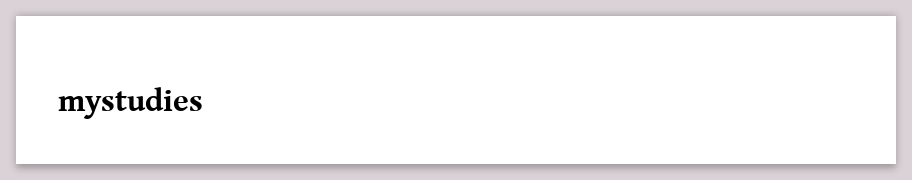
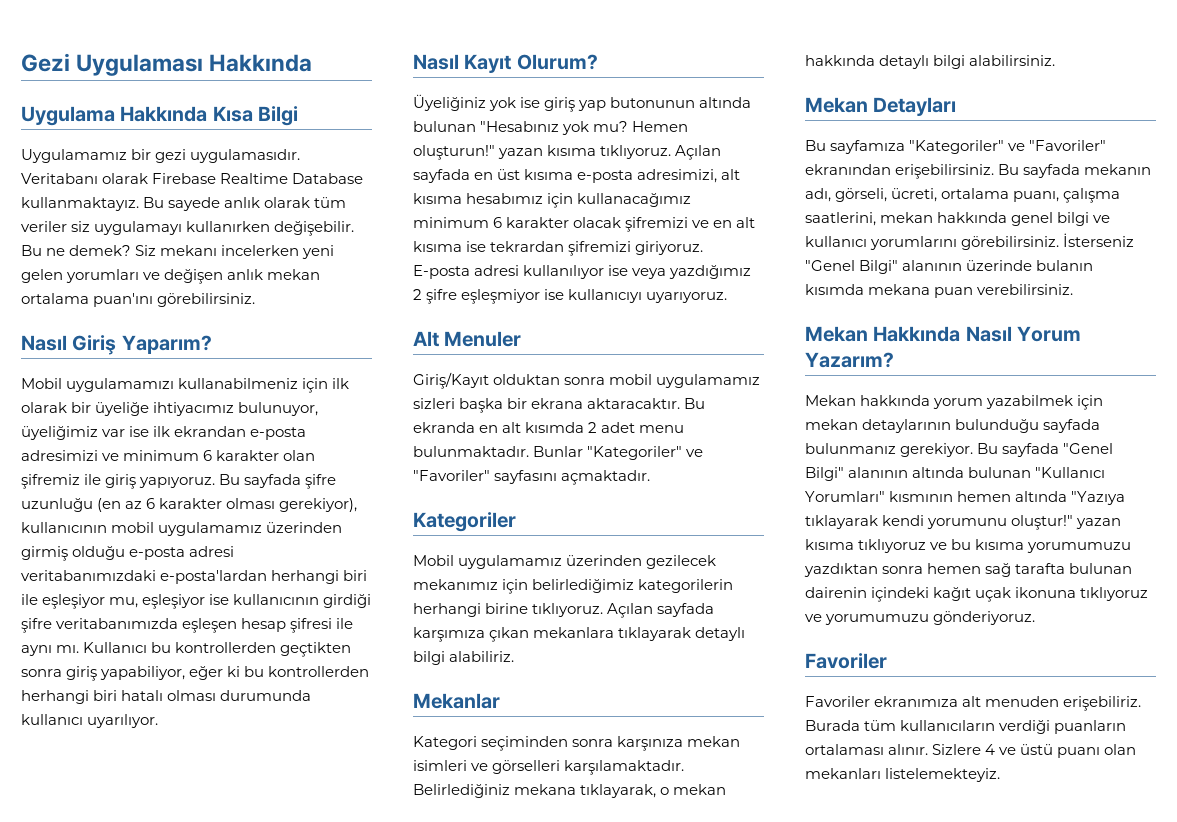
[58,87,203,119] mystudies -> [21,53,313,76] [21,106,299,126] [21,149,301,163] [21,173,364,184] [21,197,347,211] [21,221,355,236] [21,245,335,259] [21,269,321,284] [21,293,256,307] [21,335,212,355] [21,378,350,393] [21,402,319,416] [21,426,307,440] [21,450,316,461] [21,474,337,489] [21,498,358,512] [21,522,343,536] [21,546,235,561] [21,570,368,584] [21,594,372,609] [21,618,354,633] [21,642,352,657] [21,666,370,681] [21,690,312,704] [21,714,159,728] [413,54,598,73] [413,94,752,112] [413,121,689,135] [413,145,722,160] [413,169,741,183] [413,193,692,208] [413,217,756,232] [413,241,704,256] [413,265,752,279] [413,289,728,304] [413,331,522,347] [413,372,761,389] [413,398,706,413] [413,422,685,433] [413,446,704,460] [413,470,651,485] [413,512,516,532] [413,555,717,569] [413,579,734,594] [413,603,715,618] [413,627,746,642] [413,651,515,665] [413,693,500,709] [413,736,741,751] [413,760,685,775] [413,784,727,798] [805,55,1056,69] [805,97,957,116] [805,140,1107,154] [805,164,1152,179] [805,188,1121,203] [805,212,1111,226] [805,233,1135,250] [805,260,1094,274] [805,284,1074,298] [805,326,1082,342] [805,352,894,368] [805,395,1104,410] [805,419,1101,433] [805,443,1114,457] [805,467,1106,481] [805,491,1126,505] [805,515,1122,530] [805,539,1132,553] [804,563,1133,577] [805,587,1149,602] [805,611,1036,625] [805,653,887,669] [805,696,1142,711] [805,720,1127,734] [805,744,1137,758] [805,768,1001,782] Gezi Uygulaması Hakkında // Uygulama Hakkında Kısa Bilgi // Uygulamamız bir gezi uygulamasıdır. Veritabanı olarak Firebase Realtime Database kullanmaktayız. Bu sayede anlık olarak tüm veriler siz uygulamayı kullanırken değişebilir. Bu ne demek? Siz mekanı incelerken yeni gelen yorumları ve değişen anlık mekan ortalama puan'ını görebilirsiniz. // Nasıl Giriş Yaparım? // Mobil uygulamamızı kullanabilmeniz için ilk olarak bir üyeliğe ihtiyacımız bulunuyor, üyeliğimiz var ise ilk ekrandan e-posta adresimizi ve minimum 6 karakter olan şifremiz ile giriş yapıyoruz. Bu sayfada şifre uzunluğu (en az 6 karakter olması gerekiyor), kullanıcının mobil uygulamamız üzerinden girmiş olduğu e-posta adresi veritabanımızdaki e-posta'lardan herhangi biri ile eşleşiyor mu, eşleşiyor ise kullanıcının girdiği şifre veritabanımızda eşleşen hesap şifresi ile aynı mı. Kullanıcı bu kontrollerden geçtikten sonra giriş yapabiliyor, eğer ki bu kontrollerden herhangi biri hatalı olması durumunda kullanıcı uyarılıyor. // Nasıl Kayıt Olurum? // Üyeliğiniz yok ise giriş yap butonunun altında bulunan "Hesabınız yok mu? Hemen oluşturun!" yazan kısıma tıklıyoruz. Açılan sayfada en üst kısıma e-posta adresimizi, alt kısıma hesabımız için kullanacağımız minimum 6 karakter olacak şifremizi ve en alt kısıma ise tekrardan şifremizi giriyoruz. E-posta adresi kullanılıyor ise veya yazdığımız 2 şifre eşleşmiyor ise kullanıcıyı uyarıyoruz. // Alt Menuler // Giriş/Kayıt olduktan sonra mobil uygulamamız sizleri başka bir ekrana aktaracaktır. Bu ekranda en alt kısımda 2 adet menu bulunmaktadır. Bunlar "Kategoriler" ve "Favoriler" sayfasını açmaktadır. // Kategoriler // Mobil uygulamamız üzerinden gezilecek mekanımız için belirlediğimiz kategorilerin herhangi birine tıklıyoruz. Açılan sayfada karşımıza çıkan mekanlara tıklayarak detaylı bilgi alabiliriz. // Mekanlar // Kategori seçiminden sonra karşınıza mekan isimleri ve görselleri karşılamaktadır. Belirlediğiniz mekana tıklayarak, o mekan hakkında detaylı bilgi alabilirsiniz. // Mekan Detayları // Bu sayfamıza "Kategoriler" ve "Favoriler" ekranından erişebilirsiniz. Bu sayfada mekanın adı, görseli, ücreti, ortalama puanı, çalışma saatlerini, mekan hakkında genel bilgi ve kullanıcı yorumlarını görebilirsiniz. İsterseniz "Genel Bilgi" alanının üzerinde bulanın kısımda mekana puan verebilirsiniz. // Mekan Hakkında Nasıl Yorum Yazarım? // Mekan hakkında yorum yazabilmek için mekan detaylarının bulunduğu sayfada bulunmanız gerekiyor. Bu sayfada "Genel Bilgi" alanının altında bulunan "Kullanıcı Yorumları" kısmının hemen altında "Yazıya tıklayarak kendi yorumunu oluştur!" yazan kısıma tıklıyoruz ve bu kısıma yorumumuzu yazdıktan sonra hemen sağ tarafta bulunan dairenin içindeki kağıt uçak ikonuna tıklıyoruz ve yorumumuzu gönderiyoruz. // Favoriler // Favoriler ekranımıza alt menuden erişebiliriz. Burada tüm kullanıcıların verdiği puanların ortalaması alınır. Sizlere 4 ve üstü puanı olan mekanları listelemekteyiz.

